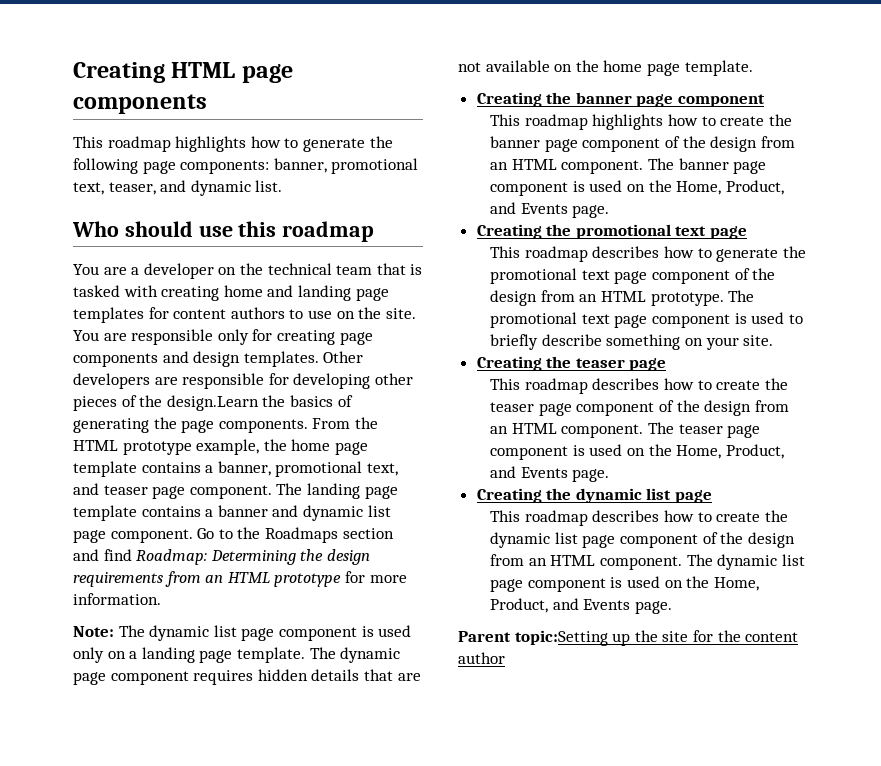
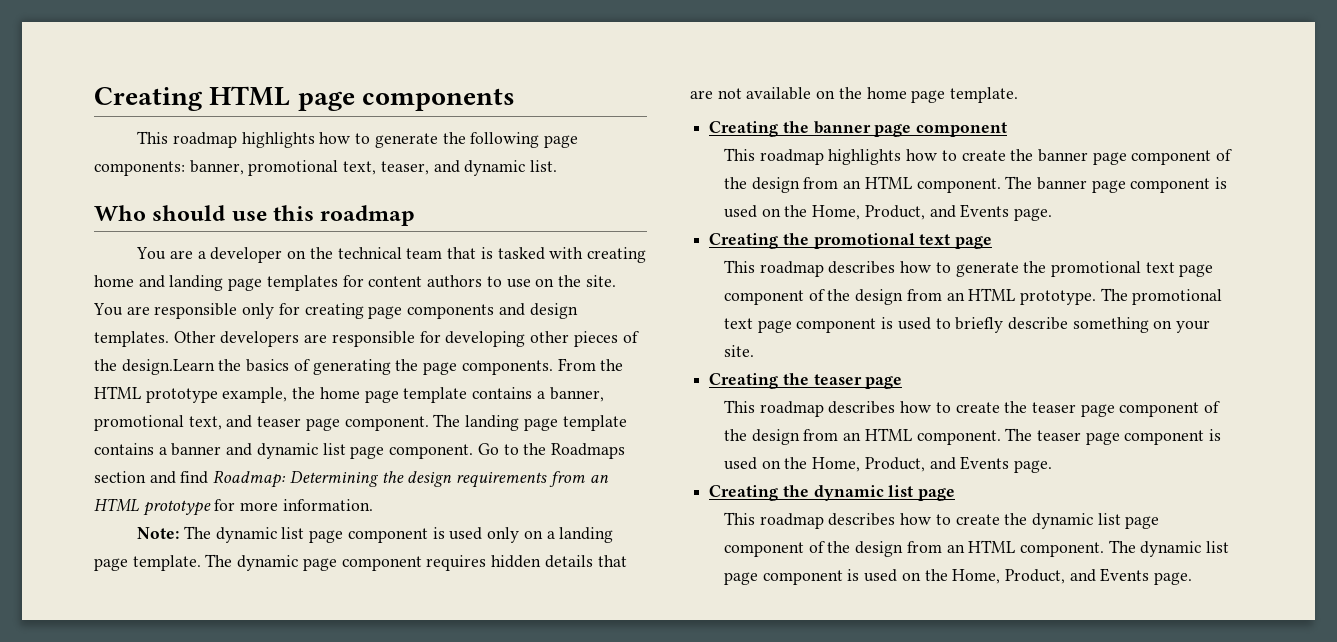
[458,630,799,646] [458,652,505,664] // Parent topic:Setting up the site for the content author -> (1193, 578) none

